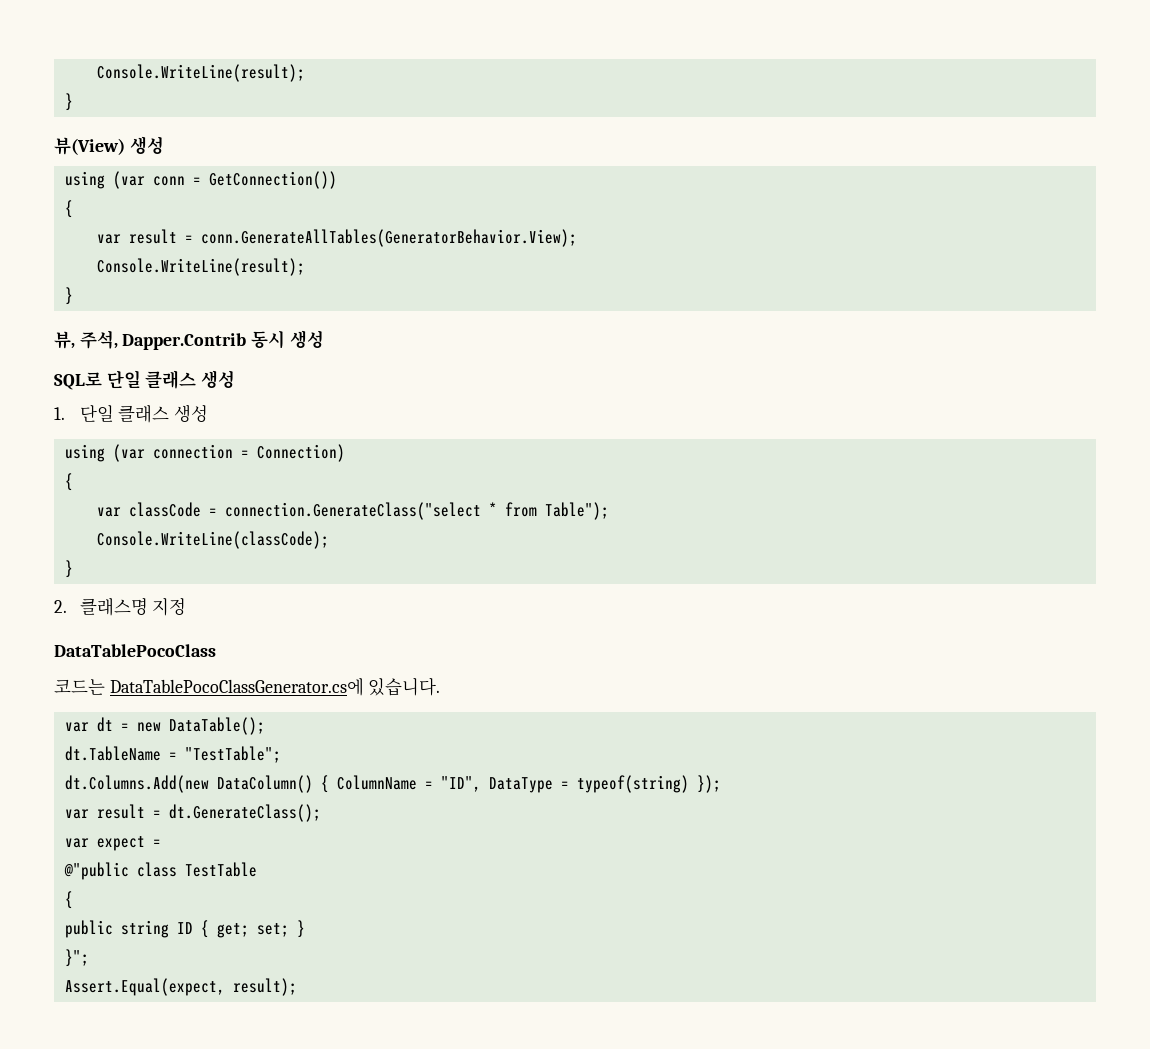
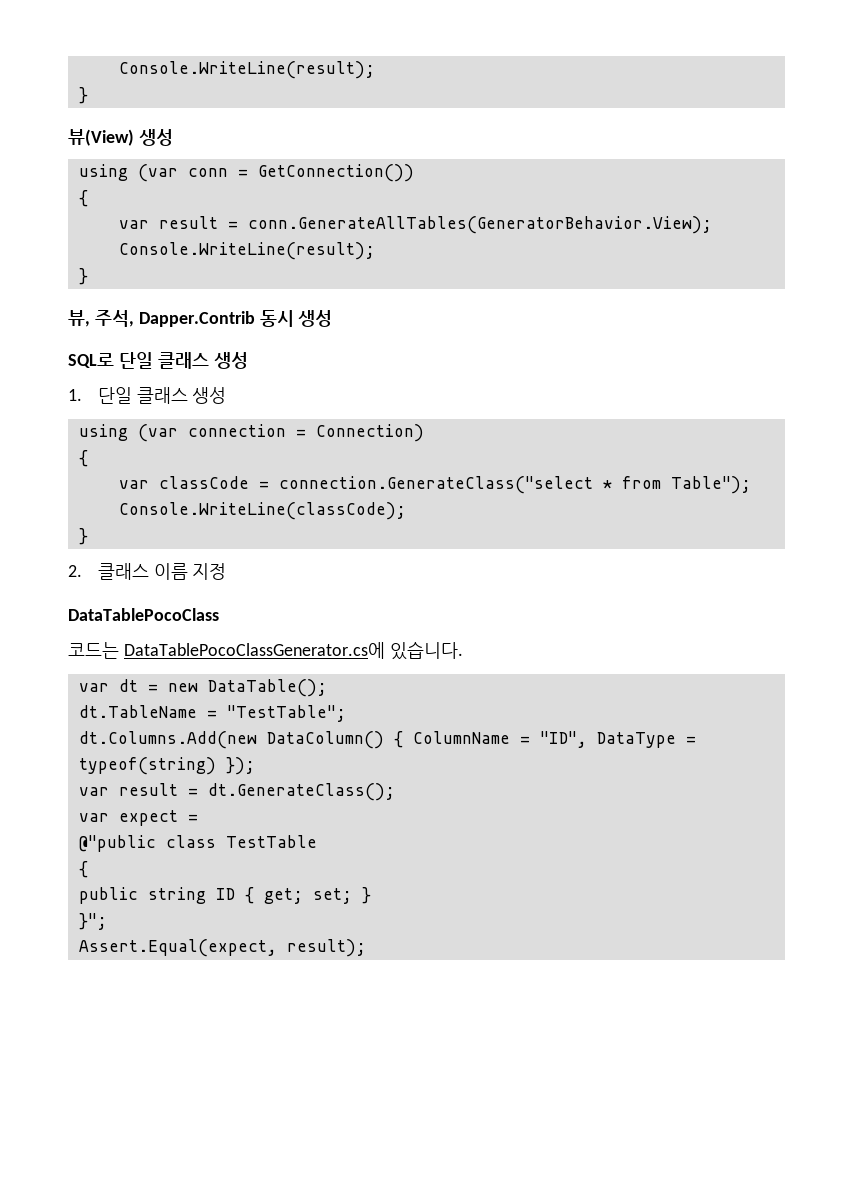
[79,597,148,616] 클래스명 -> [97,563,188,580] 클래스 이름

